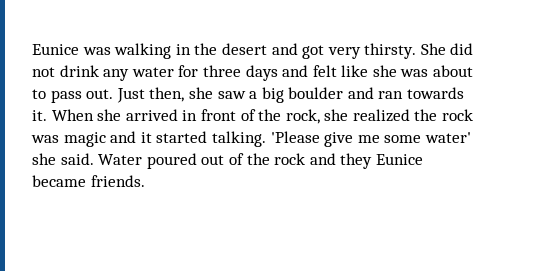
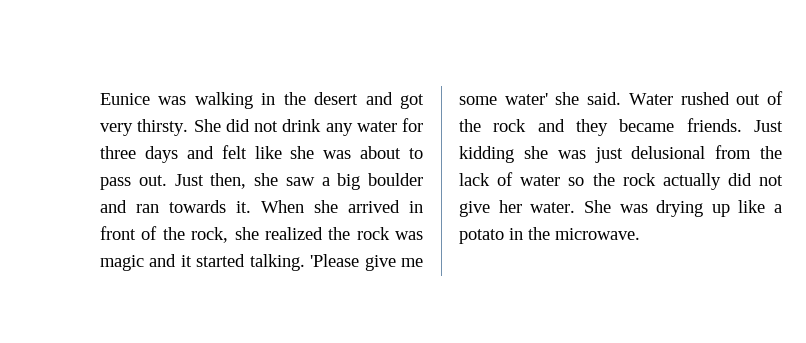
[146,153,197,169] poured -> [680,92,730,105] rushed
[375,154,423,165] Eunice -> (608, 127) none
(145, 181) none -> [754,120,783,132] [459,145,782,163] [459,172,783,190] [459,200,782,217] [459,227,640,244] Just kidding she was just delusional from the lack of water so the rock actually did not give her water. She was drying up like a potato in the microwave.

